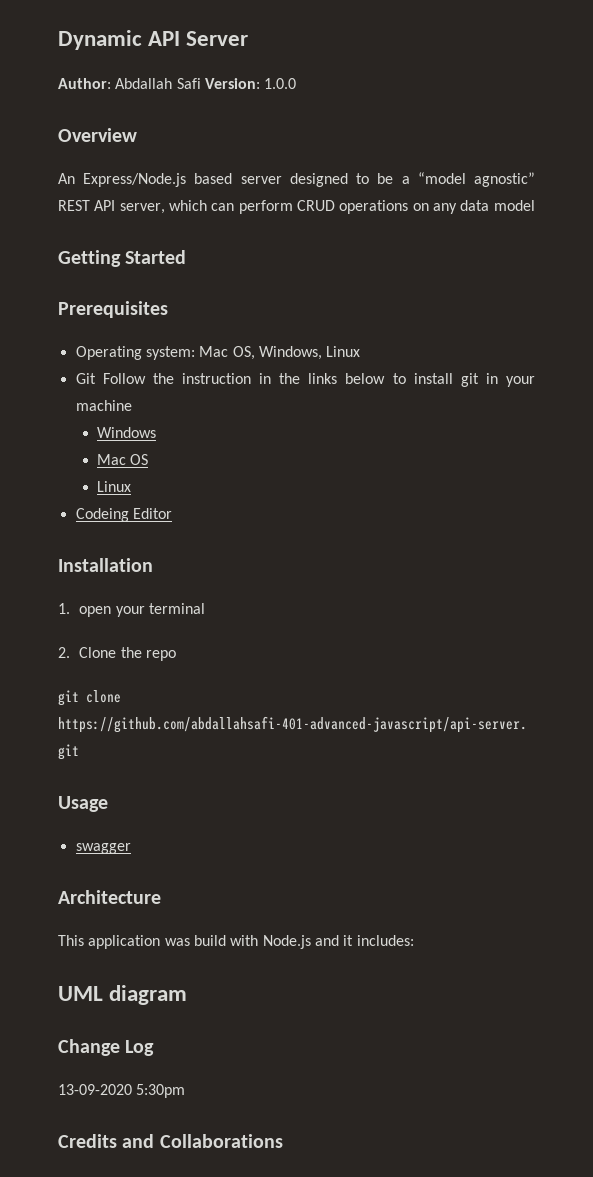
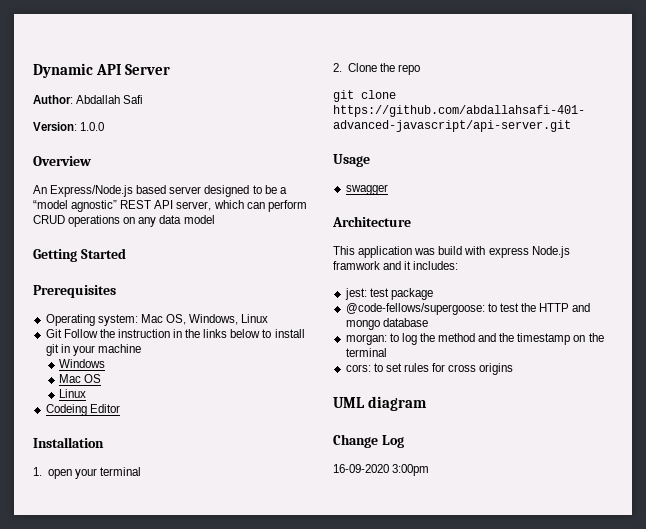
(201, 83) none -> (144, 99) //
[262,935,311,949] Node.js -> [488,246,570,258] [333,261,380,270] express Node.js framwork
(414, 940) none -> [344,288,433,300] [345,303,591,315] [345,318,428,330] [345,333,604,345] [345,348,387,357] [345,363,514,375] // jest: test package // @code-fellows/supergoose: to test the HTTP and mongo database // morgan: to log the method and the timestamp on the terminal // cors: to set rules for cross origins
[58,1084,186,1098] [58,1134,283,1148] 13-09-2020 5:30pm // Credits and Collaborations -> [333,464,430,476] 16-09-2020 3:00pm

